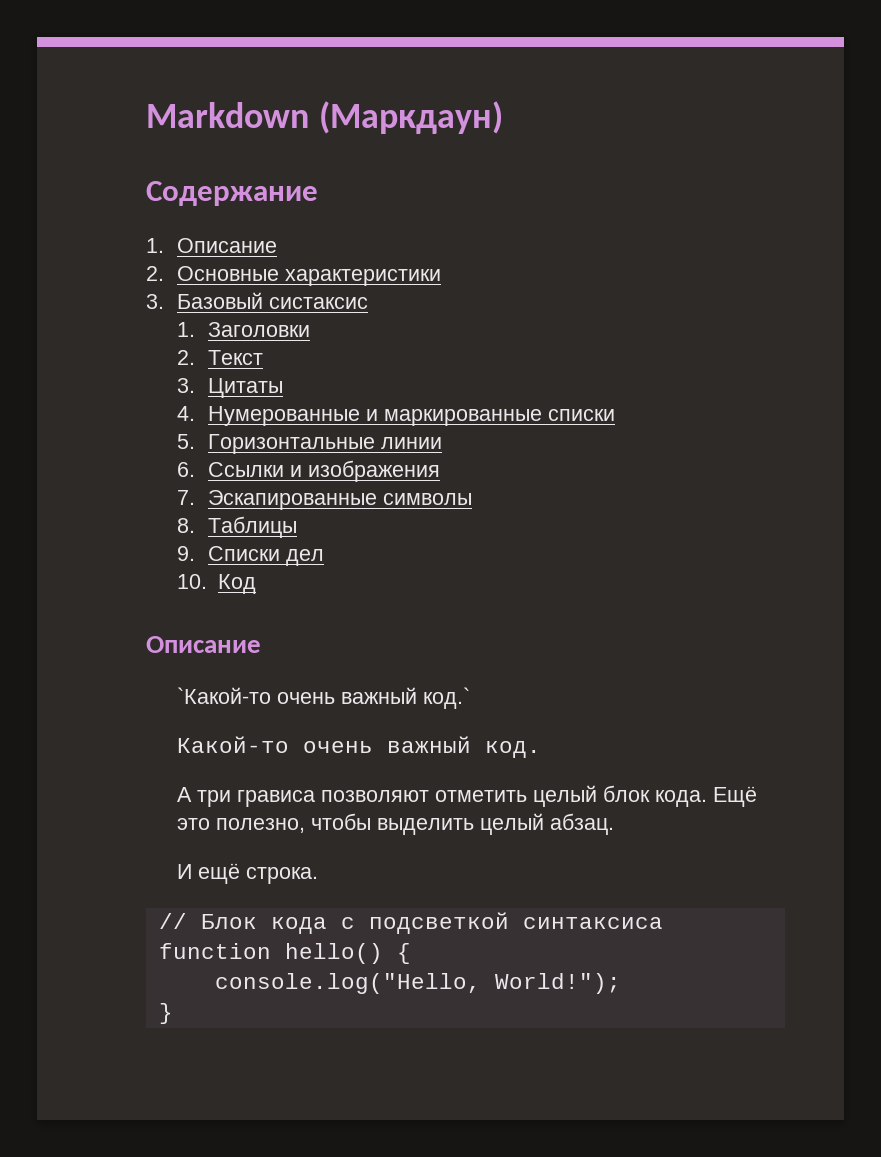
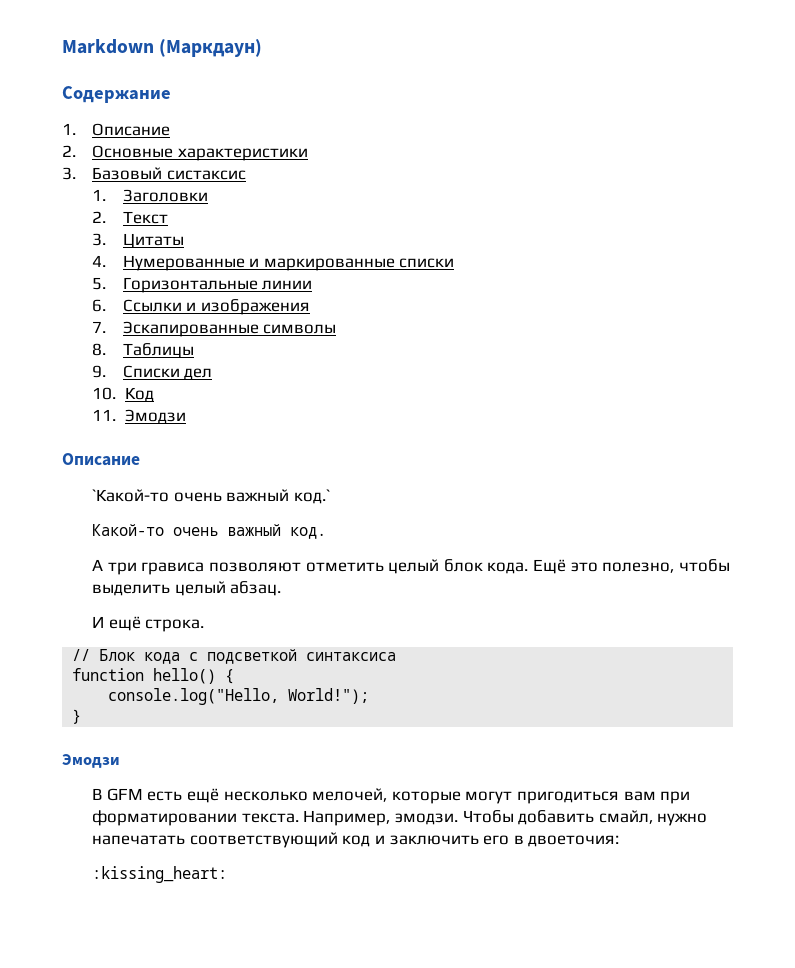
(256, 584) none -> [92,409,186,424] // 11. Эмодзи
(173, 1013) none -> [62,754,120,768] [92,788,691,804] [92,810,708,826] [92,832,620,848] [92,866,228,883] // Эмодзи // В GFM есть ещё несколько мелочей, которые могут пригодиться вам при форматировании текста. Например, эмодзи. Чтобы добавить смайл, нужно напечатать соответствующий код и заключить его в двоеточия: // :kissing_heart:

